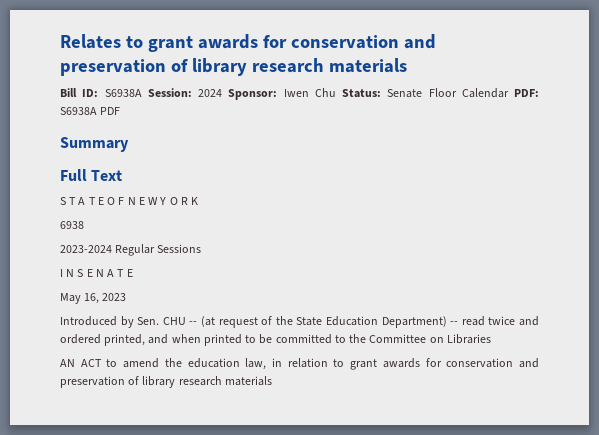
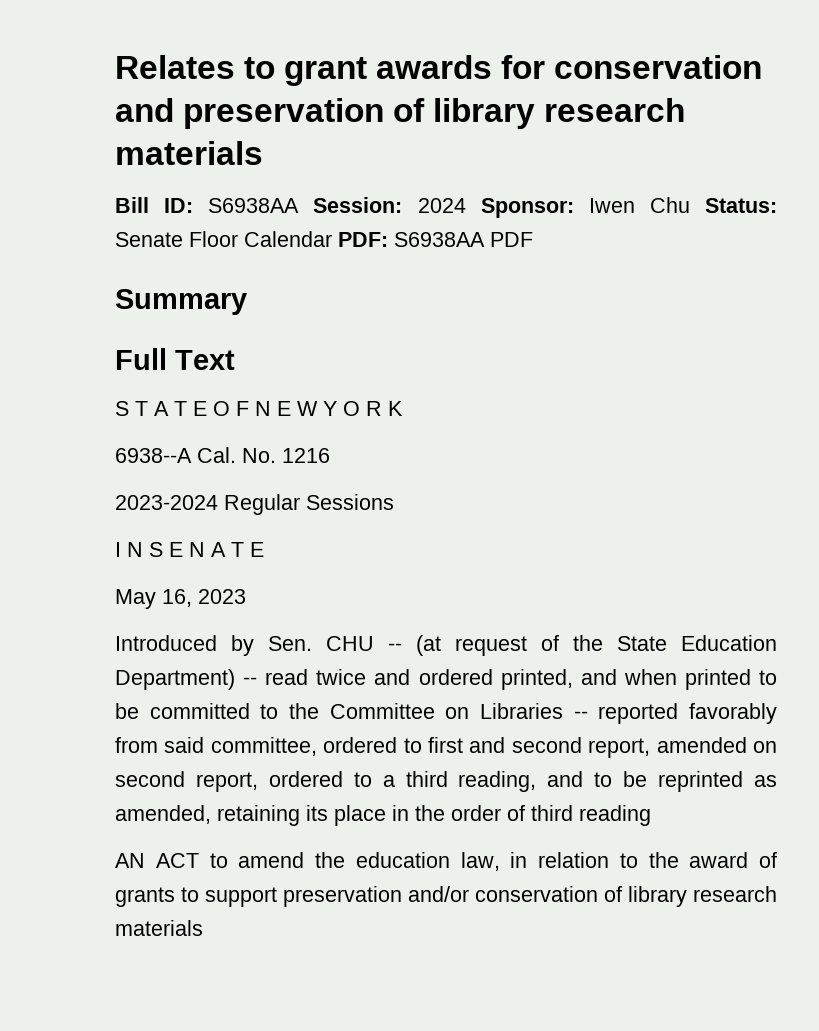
[104,89,142,97] S6938A -> [208,198,300,213] S6938AA
[60,107,97,115] S6938A -> [394,232,485,247] S6938AA
[60,221,84,229] 6938 -> [115,447,330,463] 6938--A Cal. No. 1216
(491, 339) none -> [573,703,777,724] [115,737,777,758] [115,771,778,792] [115,805,651,826] -- reported favorably from said committee, ordered to first and second report, amended on second report, ordered to a third reading, and to be reprinted as amended, retaining its place in the order of third reading
[350,358,539,370] [60,376,125,388] grant awards for conservation and preservation -> [648,852,777,868] [115,886,598,907] the award of grants to support preservation and/or conservation

